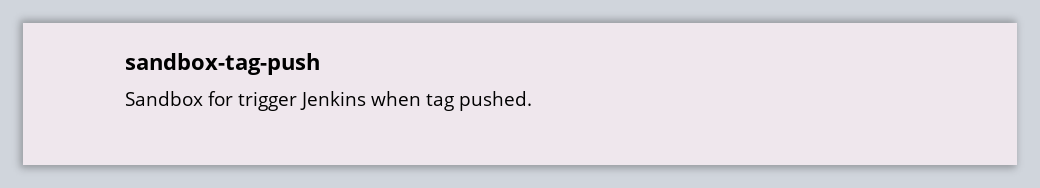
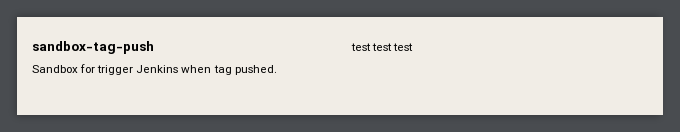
(532, 101) none -> [351,43,414,51] // test test test

